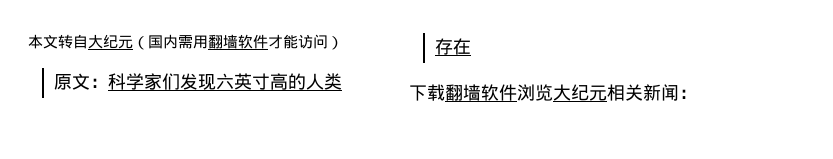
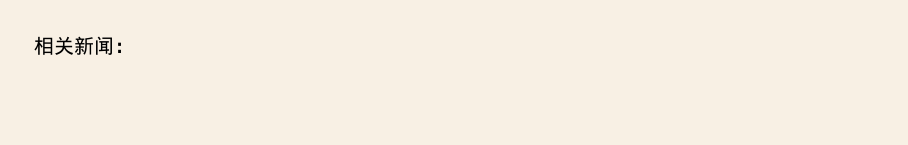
[28,34,343,50] [54,73,343,90] [435,38,472,55] [409,84,607,101] 本文转自大纪元（国内需用翻墙软件才能访问） // 原文：科学家们发现六英寸高的人类存在 // 下载翻墙软件浏览大纪元 -> (34, 45) none

